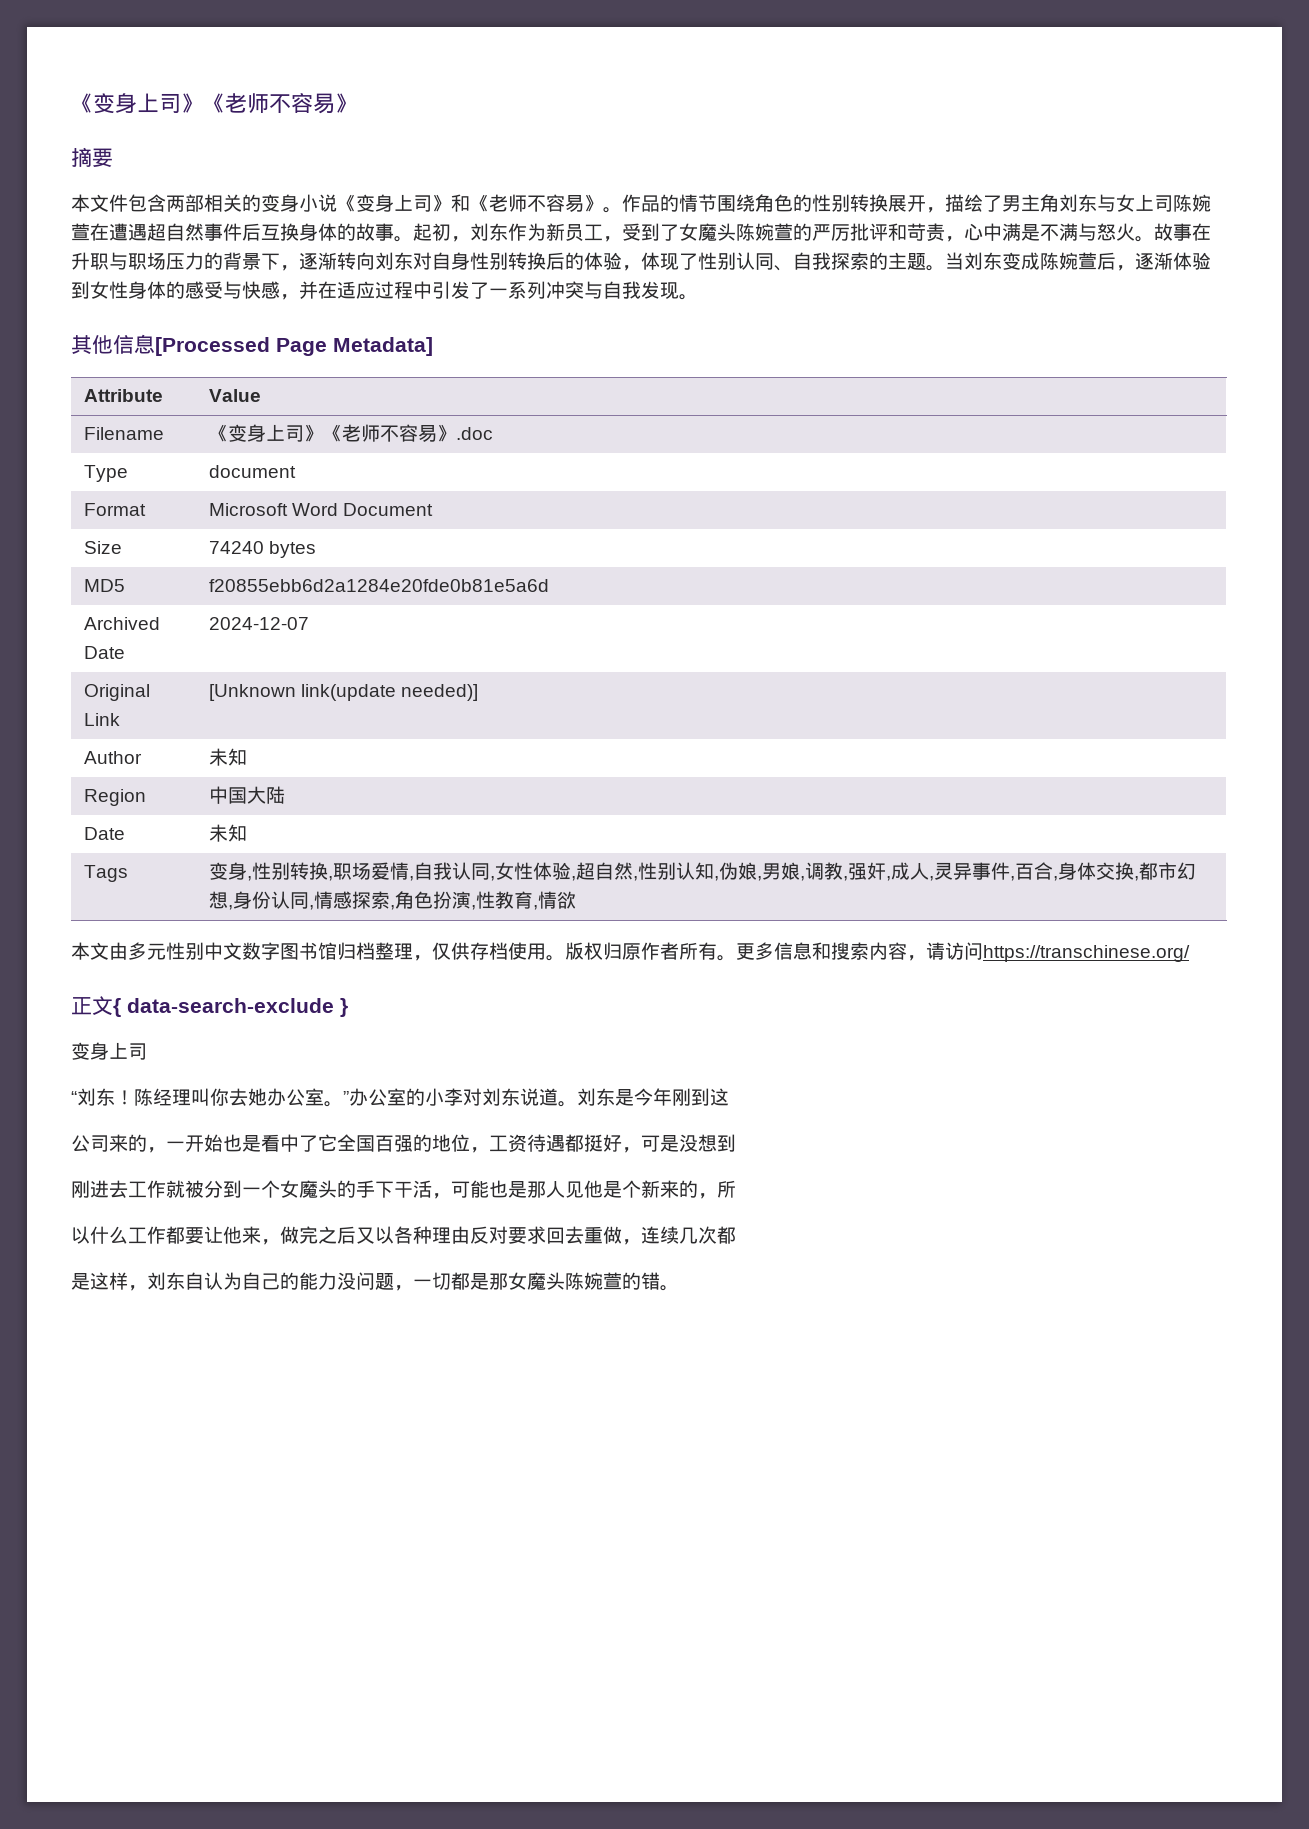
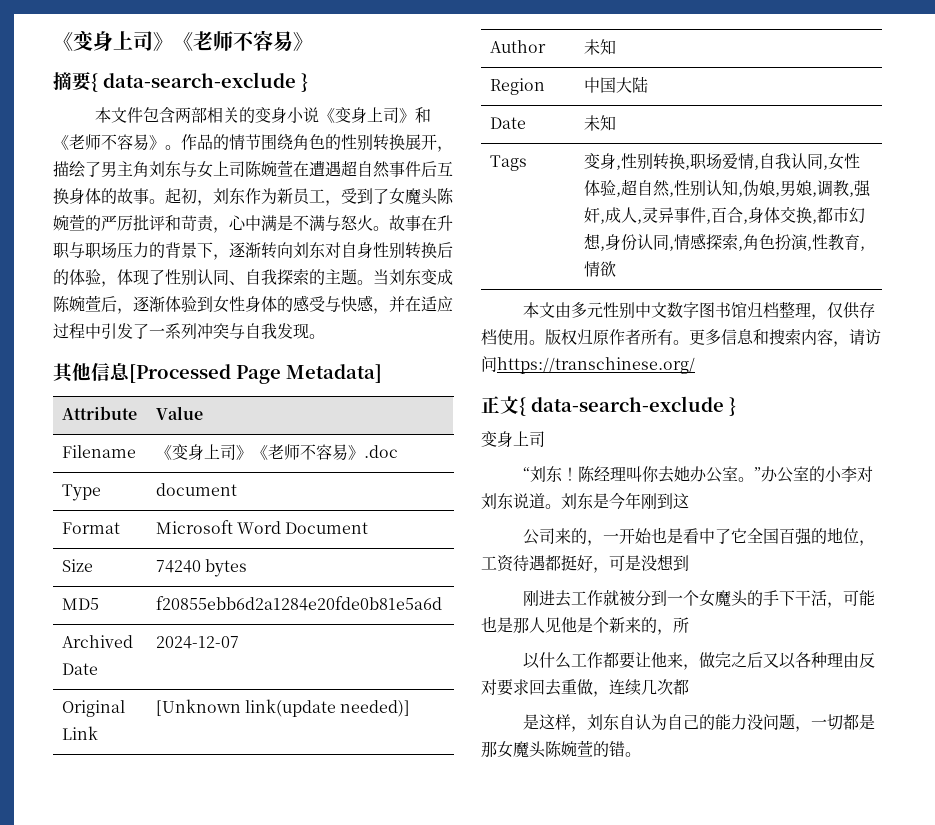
(113, 157) none -> [91,72,308,92] { data-search-exclude }

